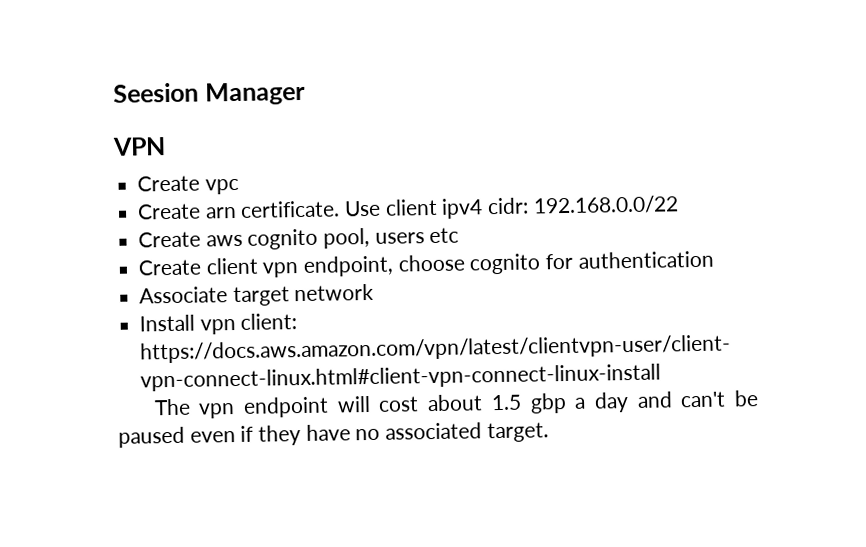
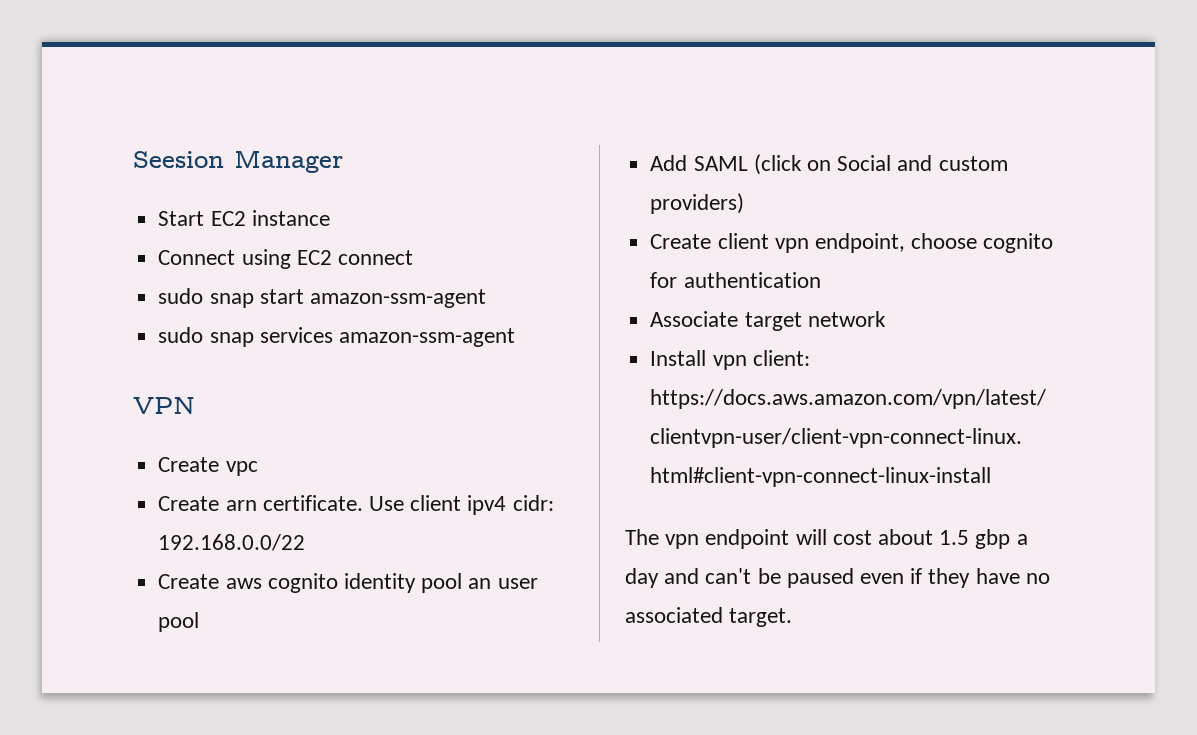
(306, 93) none -> [158,210,330,226] [158,249,413,269] [158,288,486,308] [158,327,515,347] // Start EC2 instance // Connect using EC2 connect // sudo snap start amazon-ssm-agent // sudo snap services amazon-ssm-agent
[323,227,460,249] pool, users etc -> [343,573,538,593] [158,612,200,632] [650,154,1008,175] [650,193,745,214] identity pool an user pool // Add SAML (click on Social and custom providers)

